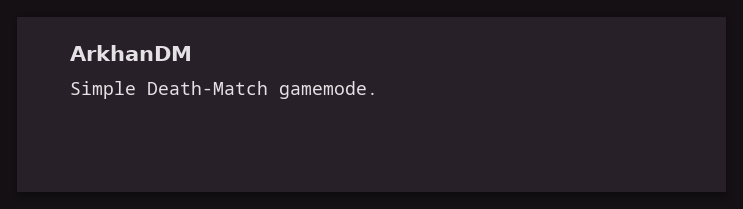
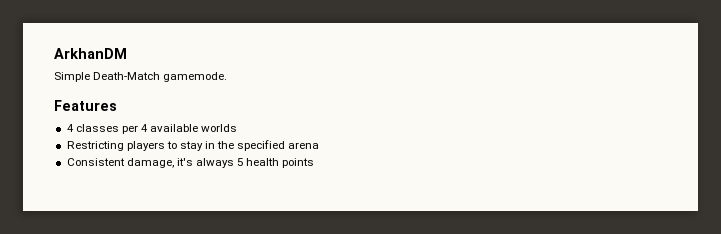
(378, 90) none -> [54,100,117,111] [66,124,238,134] [66,140,320,151] [66,158,315,168] // Features // 4 classes per 4 available worlds // Restricting players to stay in the specified arena // Consistent damage, it's always 5 health points

